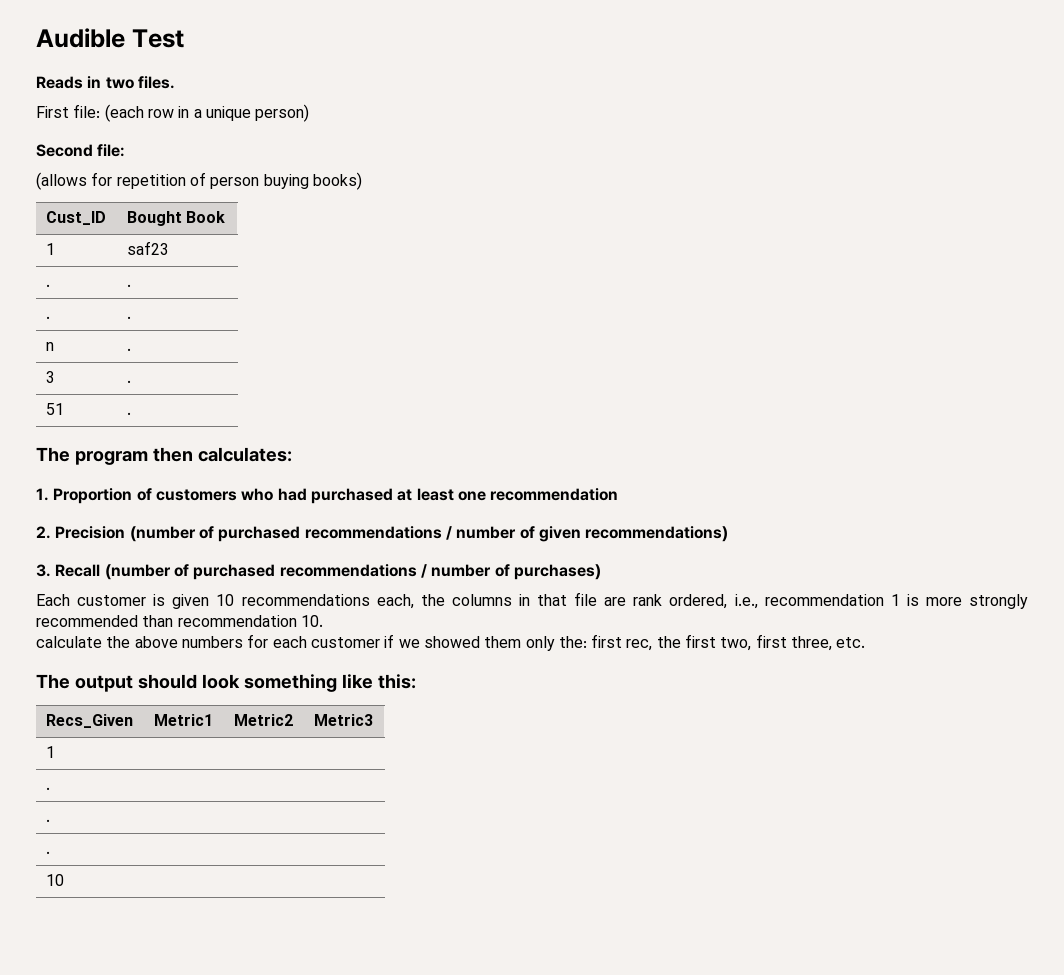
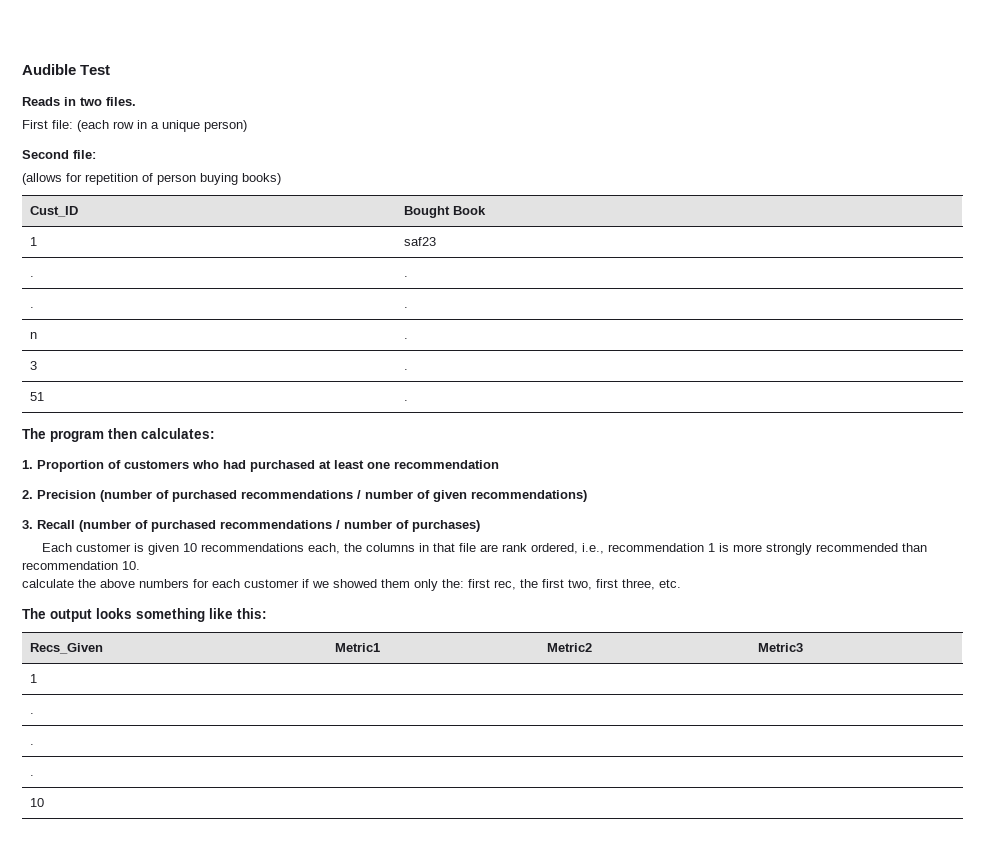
[137,674,240,689] should look -> [96,608,132,619] looks

